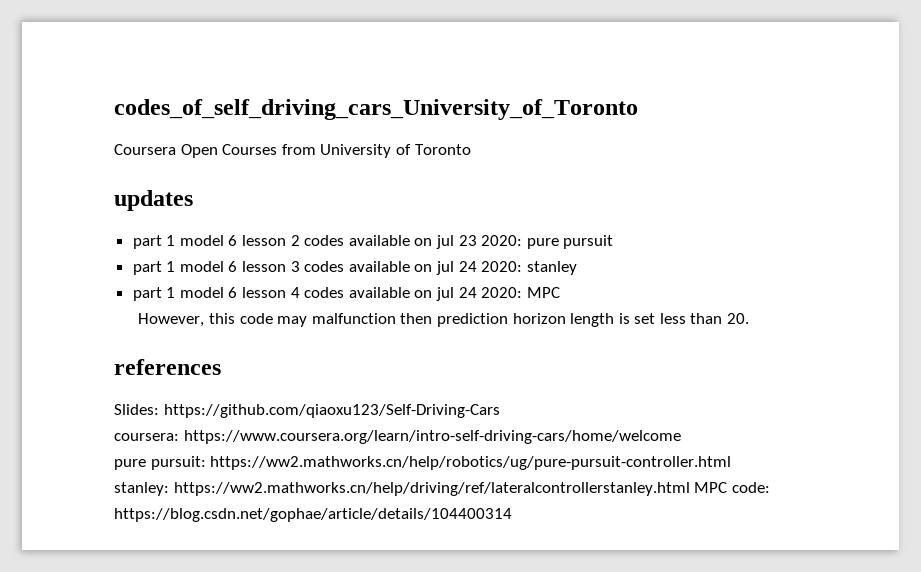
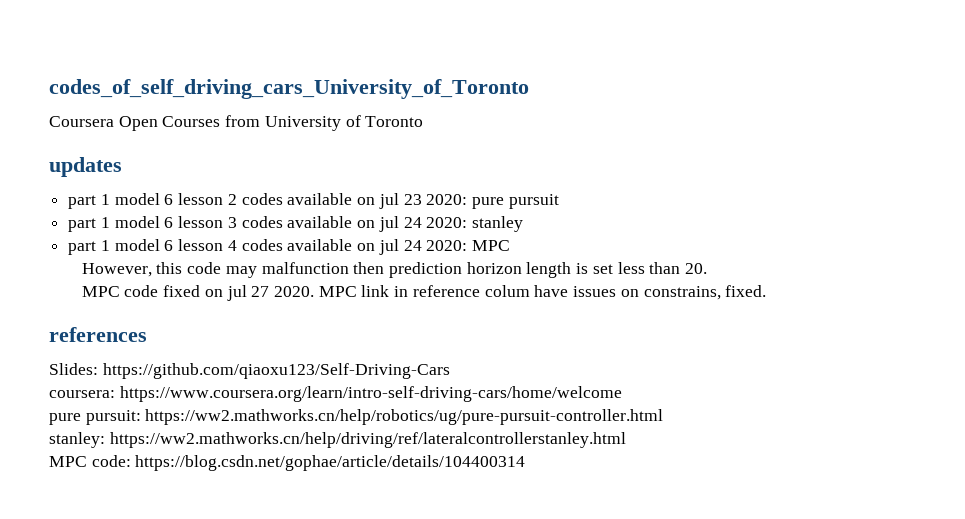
(750, 318) none -> [81,285,767,301] // MPC code fixed on jul 27 2020. MPC link in reference colum have issues on constrains, fixed.
(690, 489) none -> (626, 440) //

